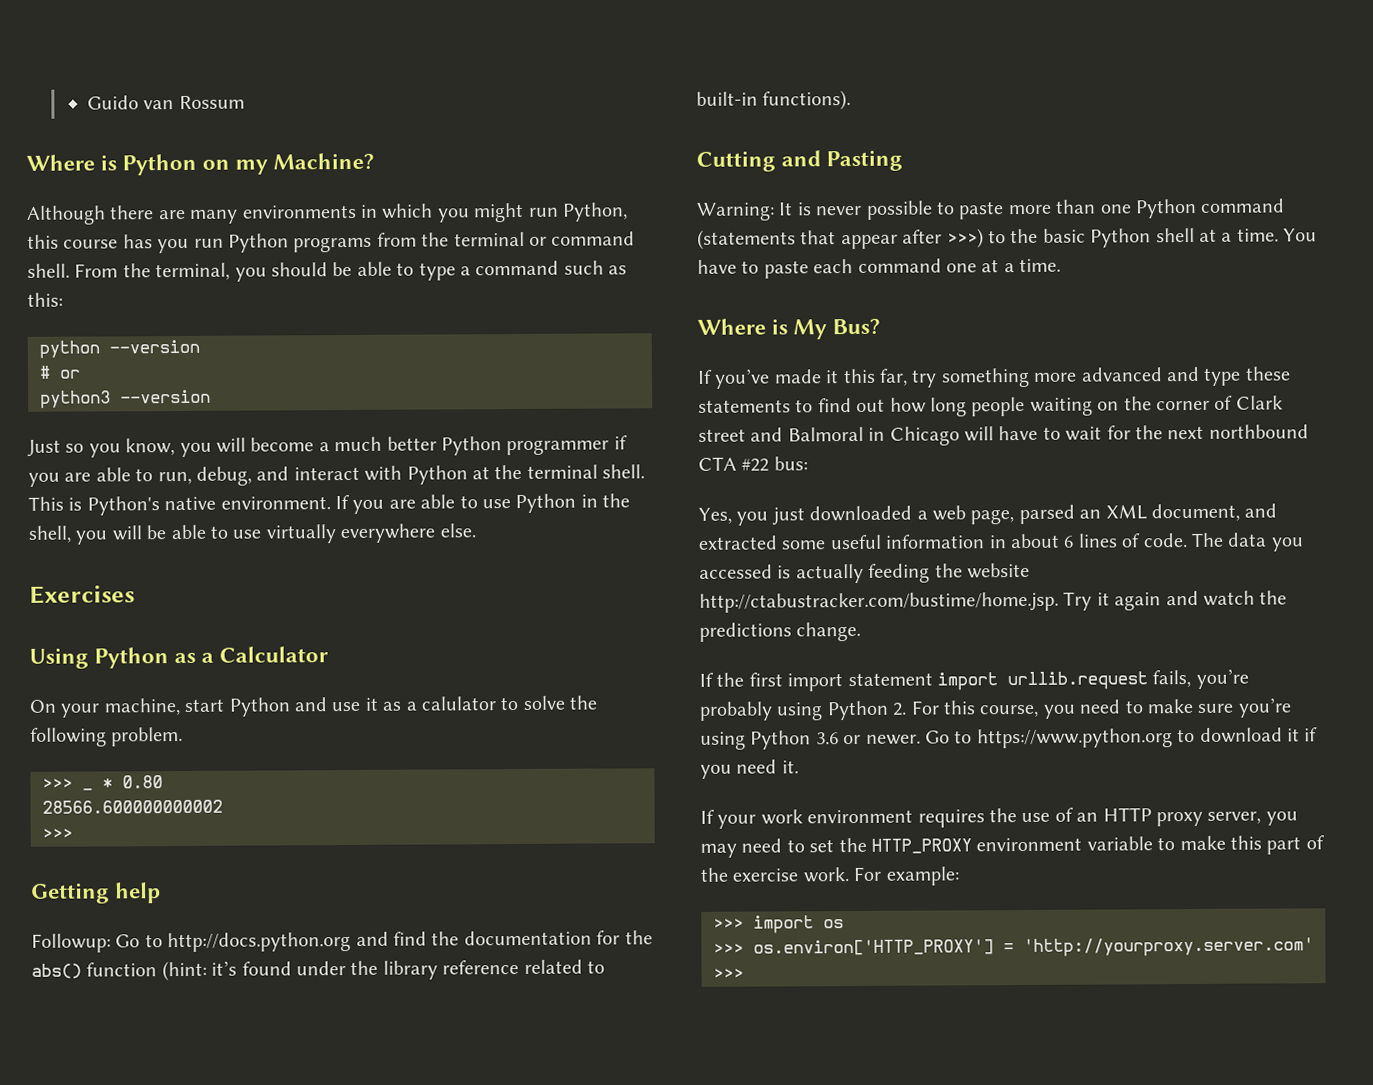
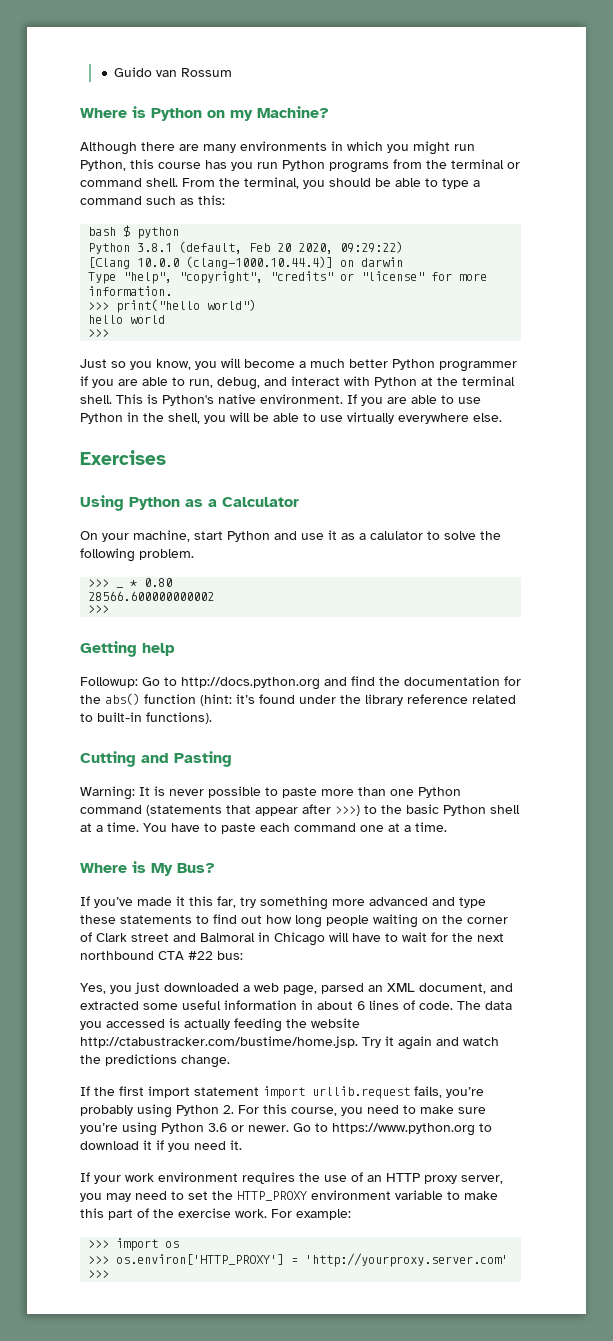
(63, 299) none -> [88,225,131,237] bash $
[109,339,200,354] [39,365,81,379] [40,389,211,409] --version // # or // python3 --version -> [88,241,404,254] [88,256,404,269] [88,271,488,284] [88,286,173,296] [88,299,257,313] [88,315,166,324] [88,329,110,337] // Python 3.8.1 (default, Feb 20 2020, 09:29:22) // [Clang 10.0.0 (clang-1000.10.44.4)] on darwin // Type "help", "copyright", "credits" or "license" for more information. // >>> print("hello world") // hello world // >>>

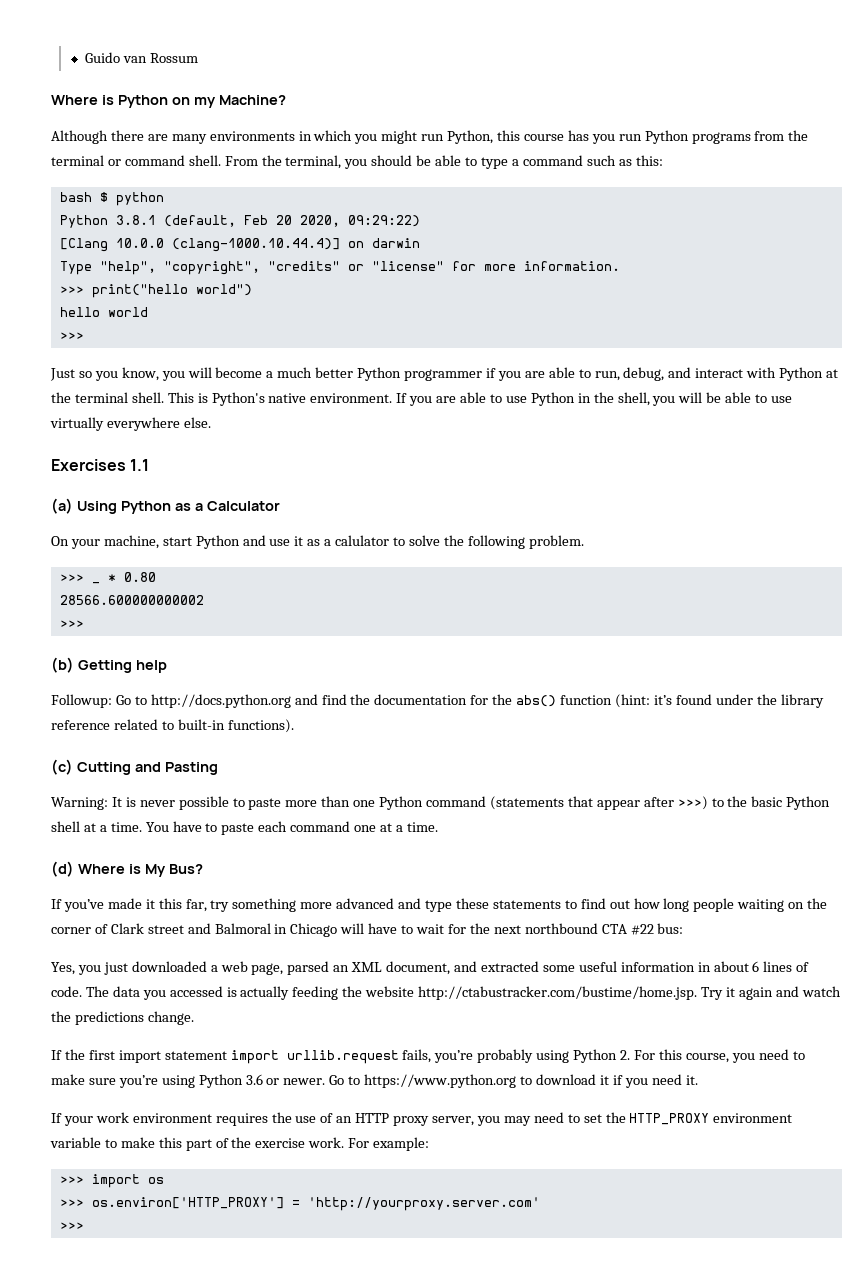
(166, 457) // -> [130,459,150,471] [51,498,73,514] 1.1 // (a)
(110, 609) none -> [51,657,74,673] (b)
(212, 718) none -> [51,759,73,775] (c)
(447, 827) none -> [51,861,74,877] (d)

